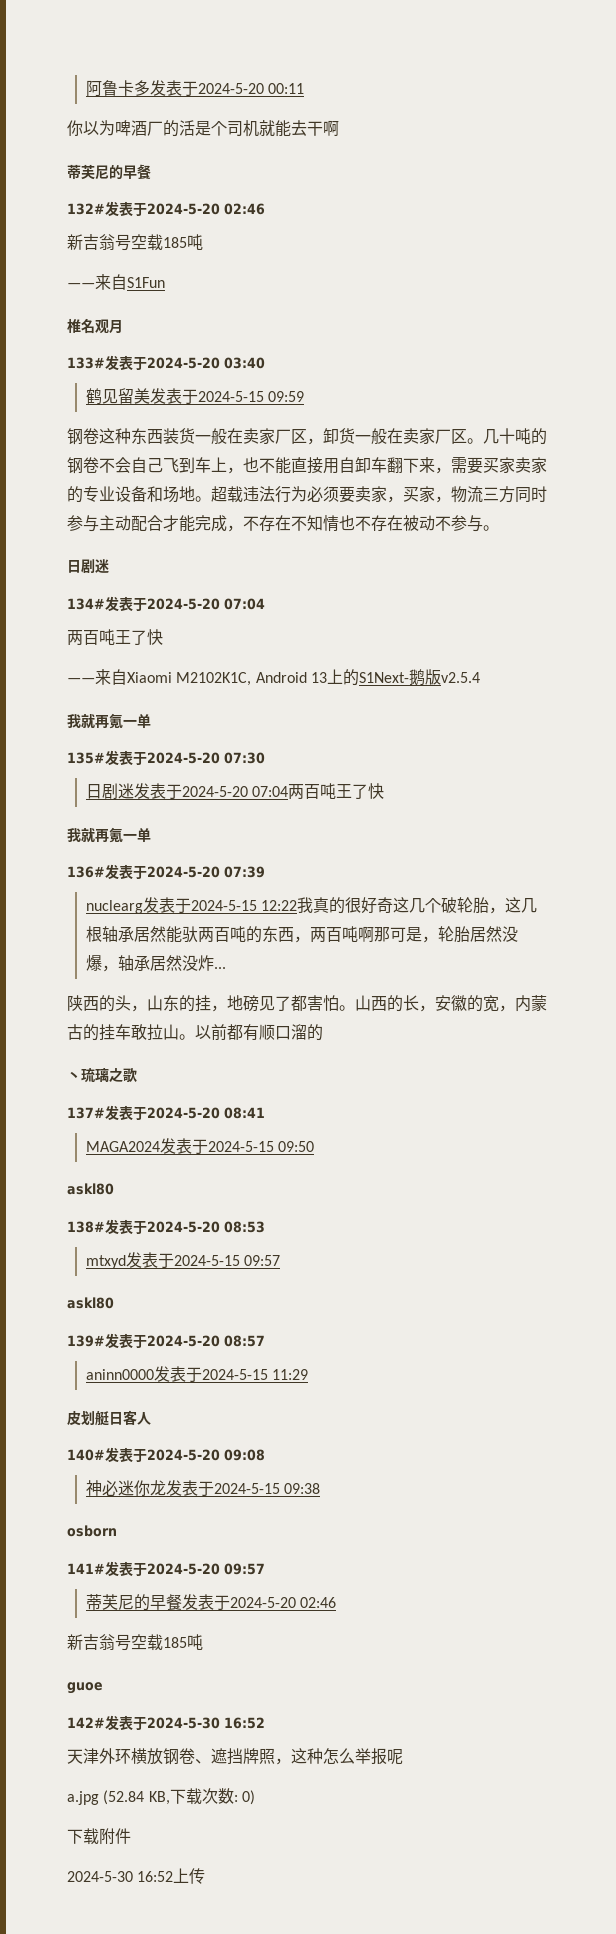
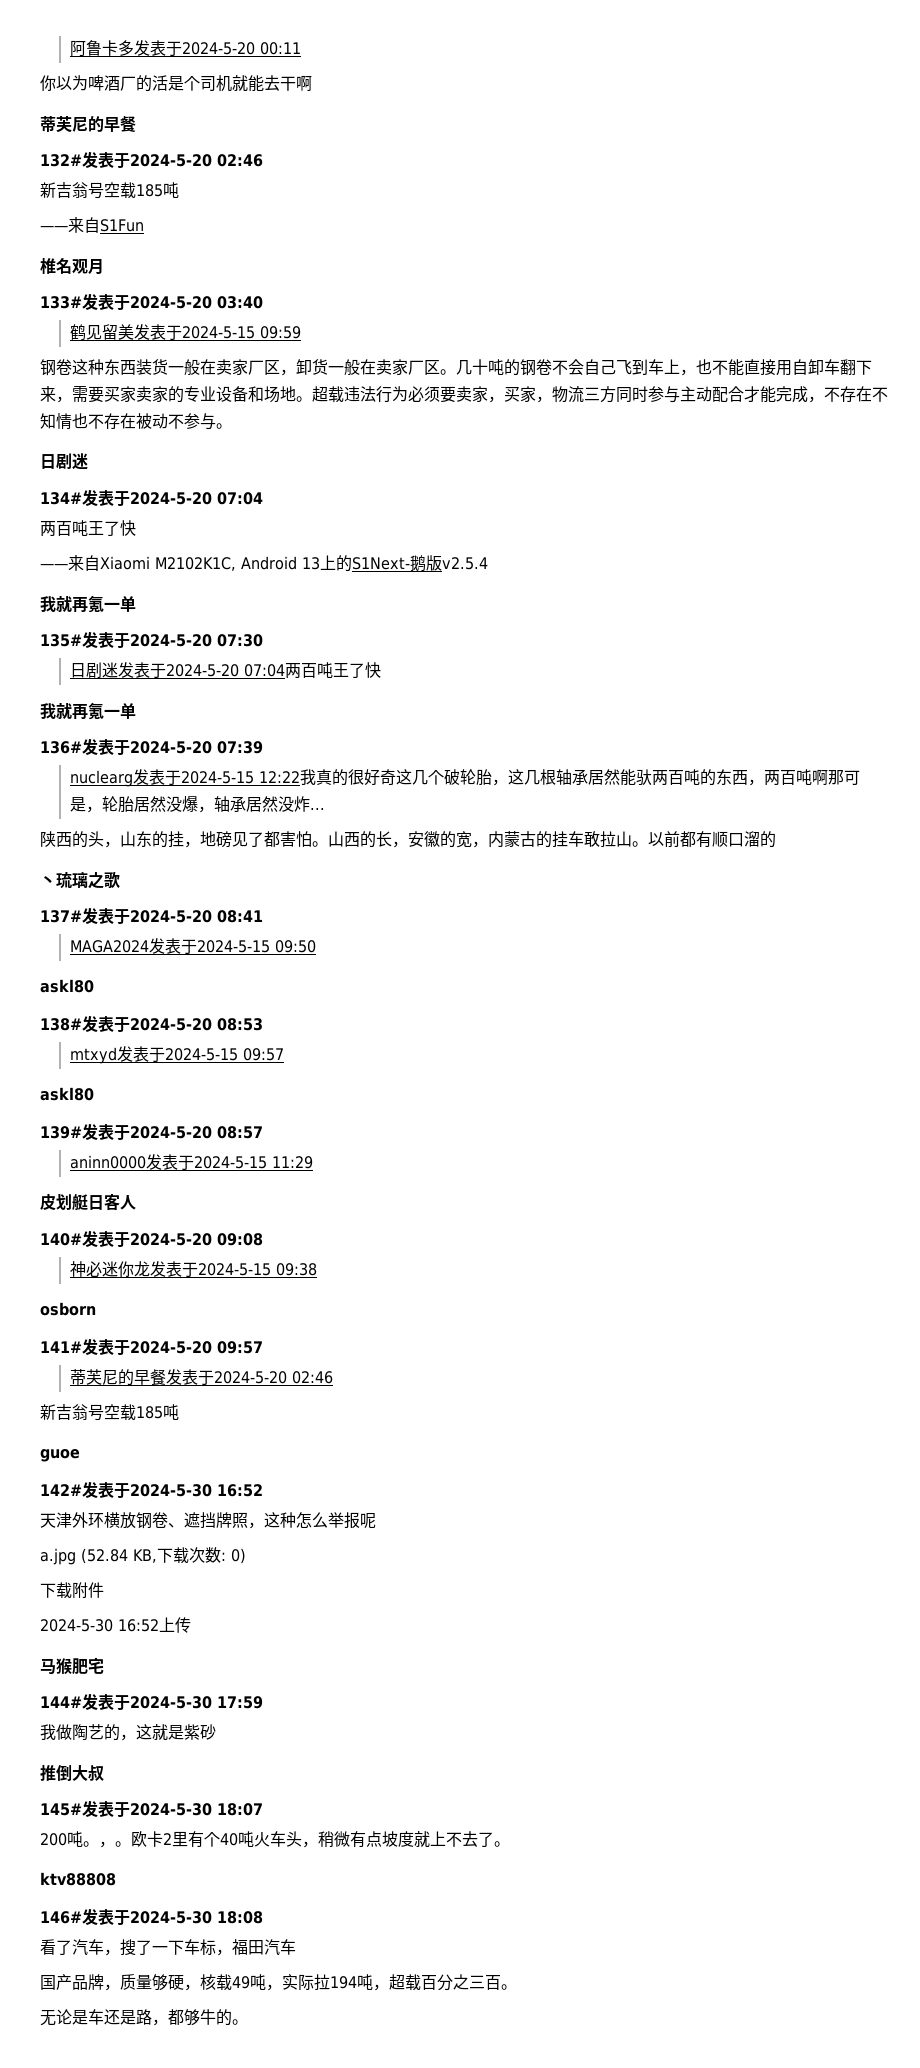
(206, 1876) none -> [40,1657,104,1675] [40,1693,263,1711] [40,1724,216,1741] [40,1764,104,1781] [40,1800,263,1818] [40,1831,510,1848] [40,1872,116,1886] [40,1908,263,1926] [40,1939,296,1956] [40,1974,517,1991] [40,2009,248,2026] // 马猴肥宅 // 144#发表于2024-5-30 17:59 // 我做陶艺的，这就是紫砂 // 推倒大叔 // 145#发表于2024-5-30 18:07 // 200吨。，。欧卡2里有个40吨火车头，稍微有点坡度就上不去了。 // ktv88808 // 146#发表于2024-5-30 18:08 // 看了汽车，搜了一下车标，福田汽车 // 国产品牌，质量够硬，核载49吨，实际拉194吨，超载百分之三百。 // 无论是车还是路，都够牛的。

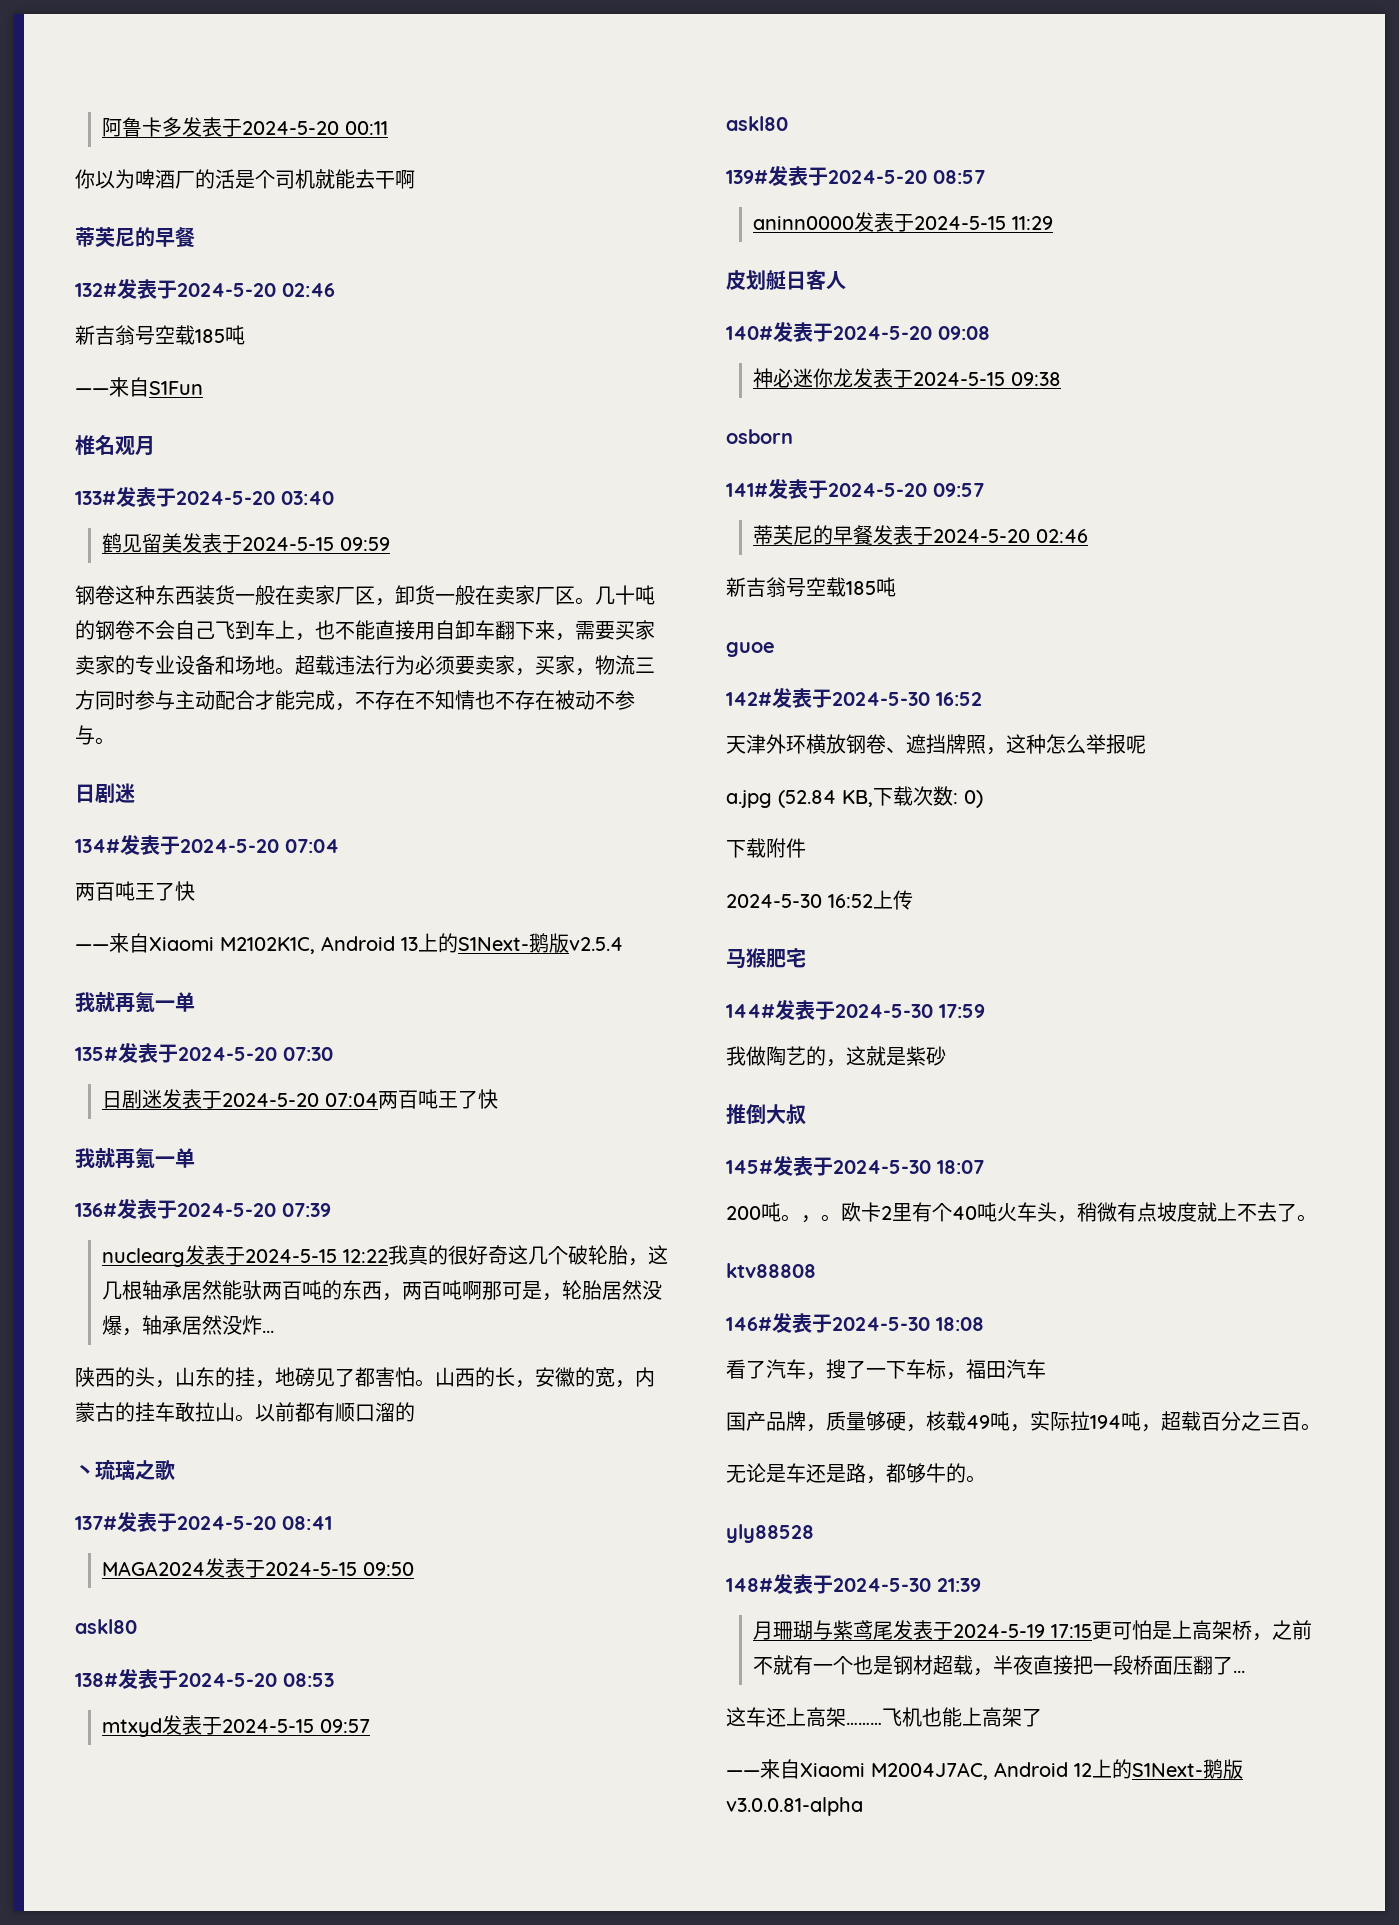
(248, 2022) none -> [726,1524,814,1543] [726,1574,981,1594] [752,1620,1312,1641] [752,1655,1245,1676] [726,1707,1042,1727] [726,1759,1243,1780] [726,1797,863,1816] // yly88528 // 148#发表于2024-5-30 21:39 // 月珊瑚与紫鸢尾发表于2024-5-19 17:15更可怕是上高架桥，之前不就有一个也是钢材超载，半夜直接把一段桥面压翻了... // 这车还上高架………飞机也能上高架了 // ——来自Xiaomi M2004J7AC, Android 12上的S1Next-鹅版v3.0.0.81-alpha

